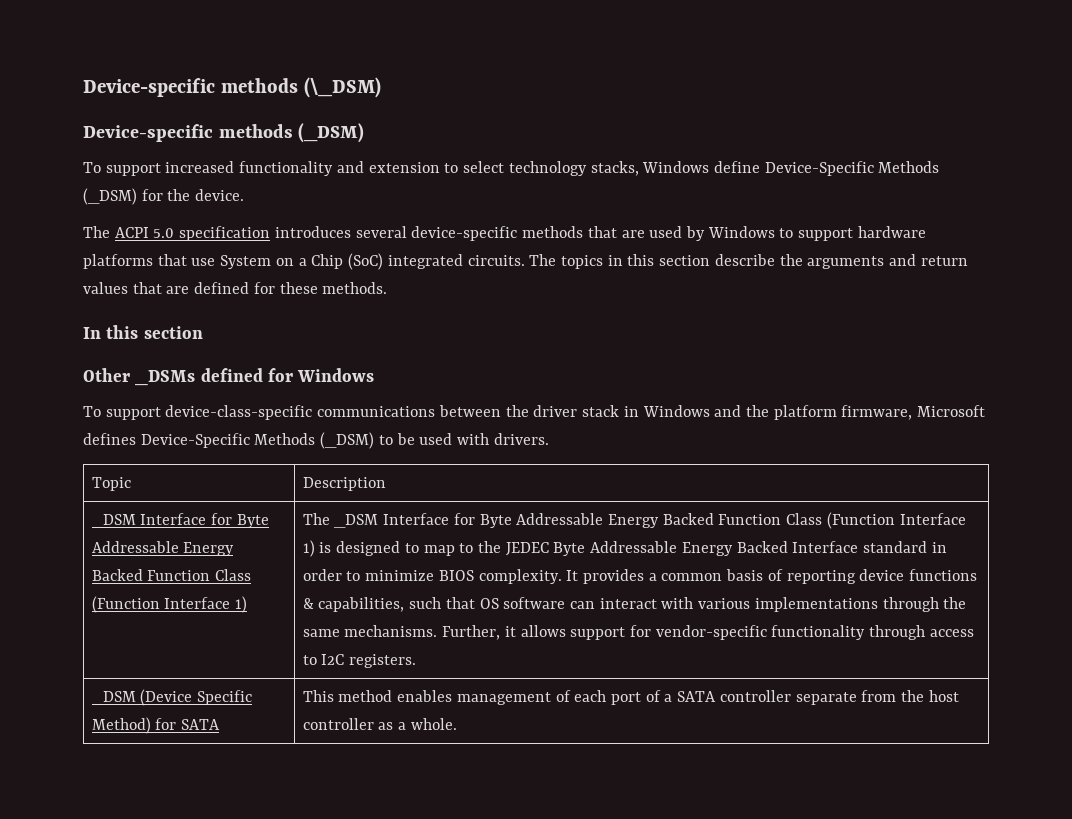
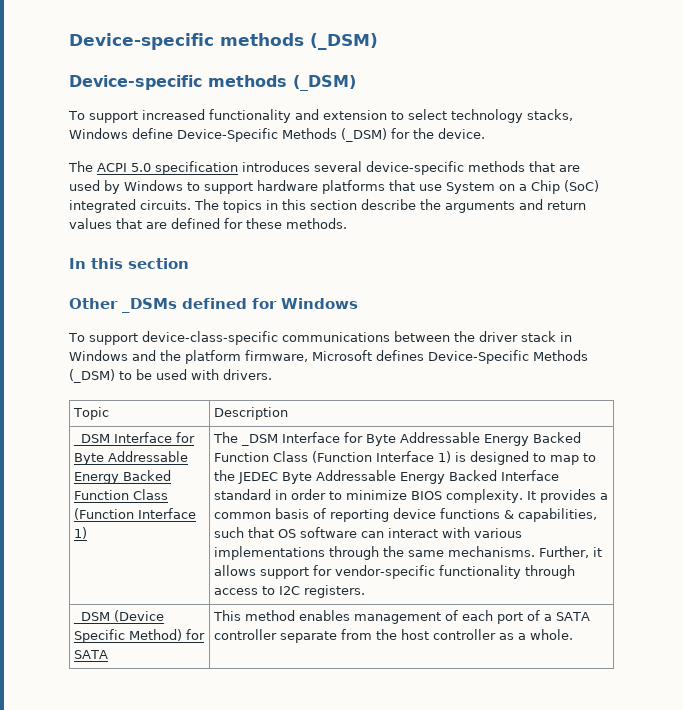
[83,77,381,98] Device-specific methods (\_DSM) -> [69,33,378,50] Device-specific methods (_DSM)

